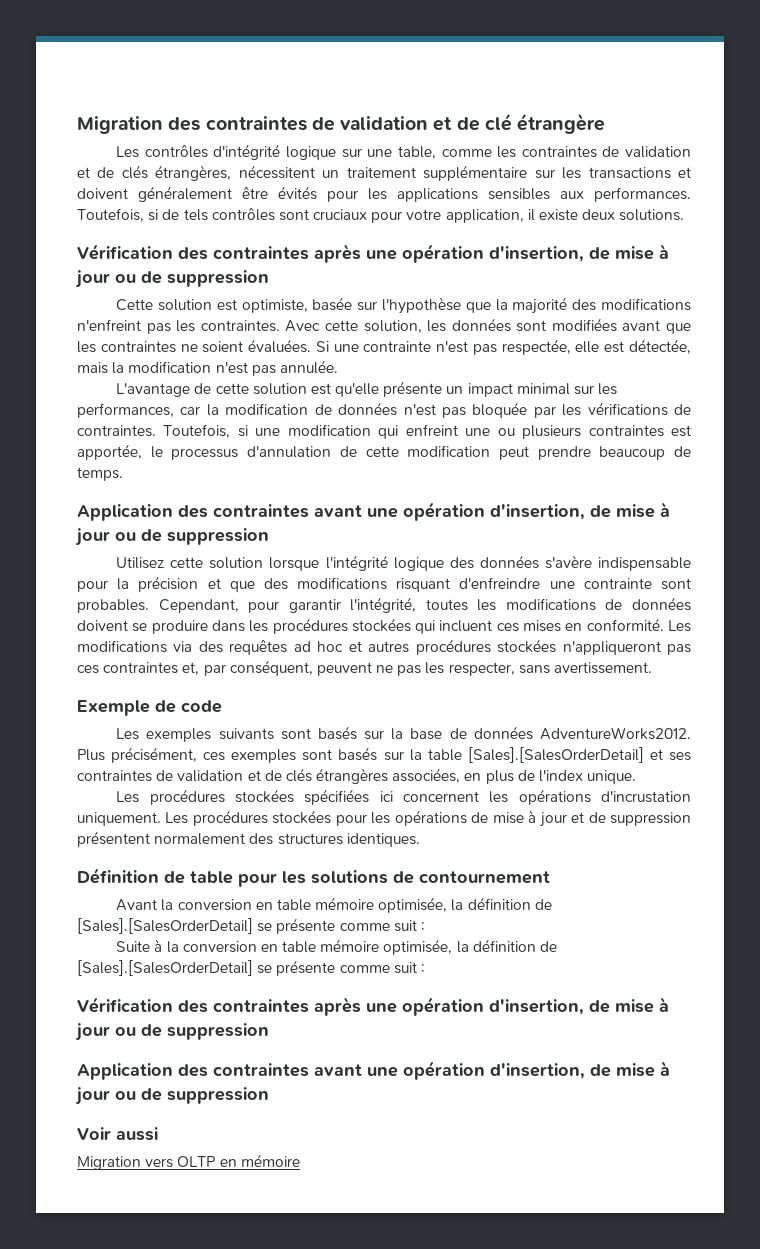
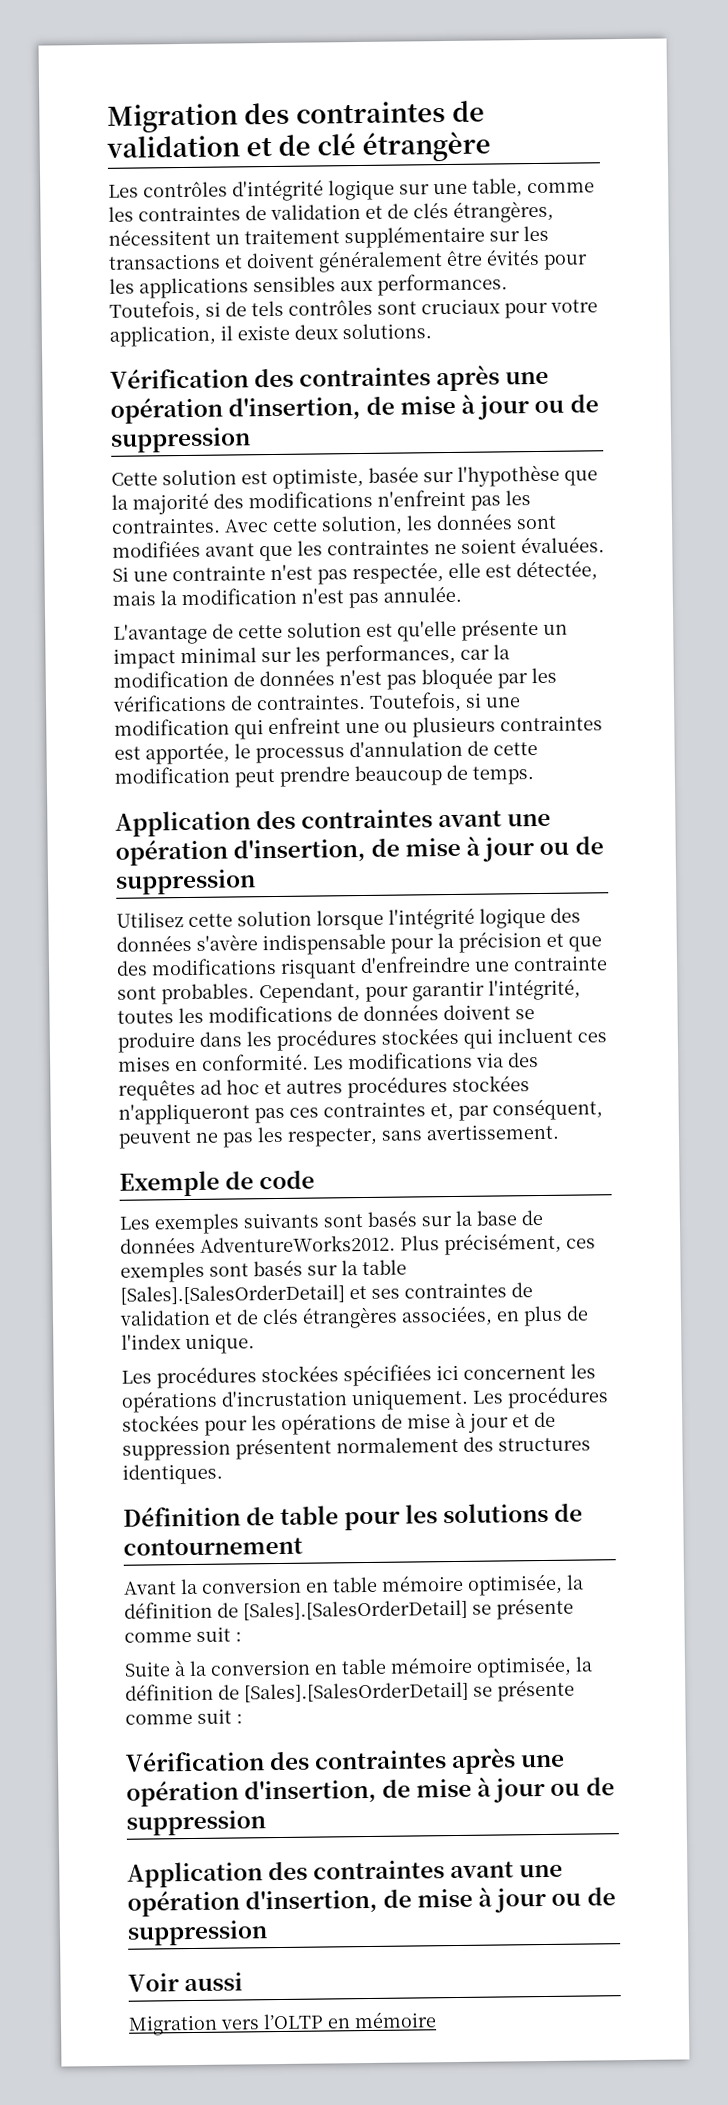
[177,1156,216,1167] OLTP -> [263,2013,324,2030] l’OLTP

